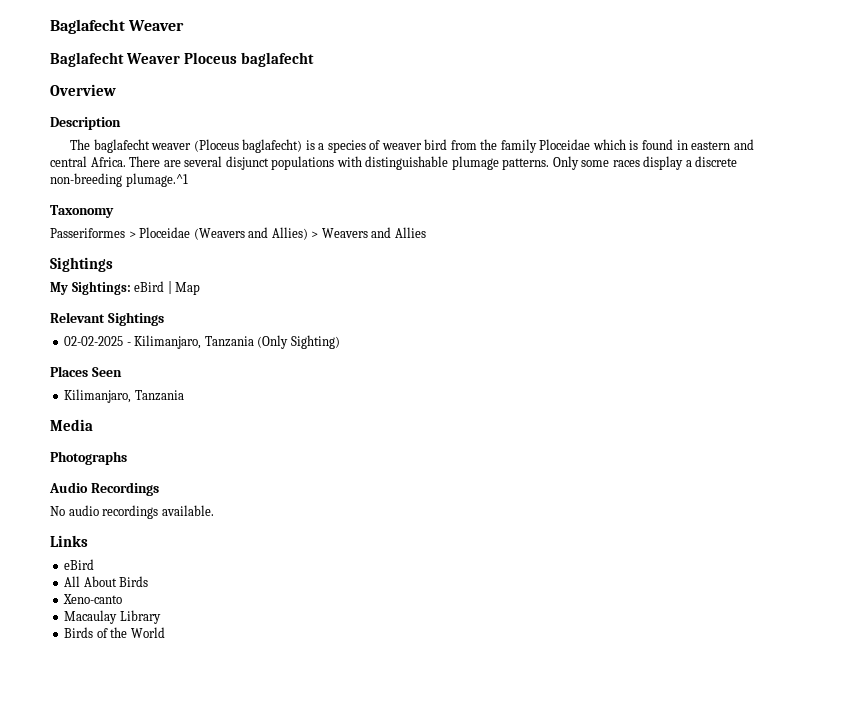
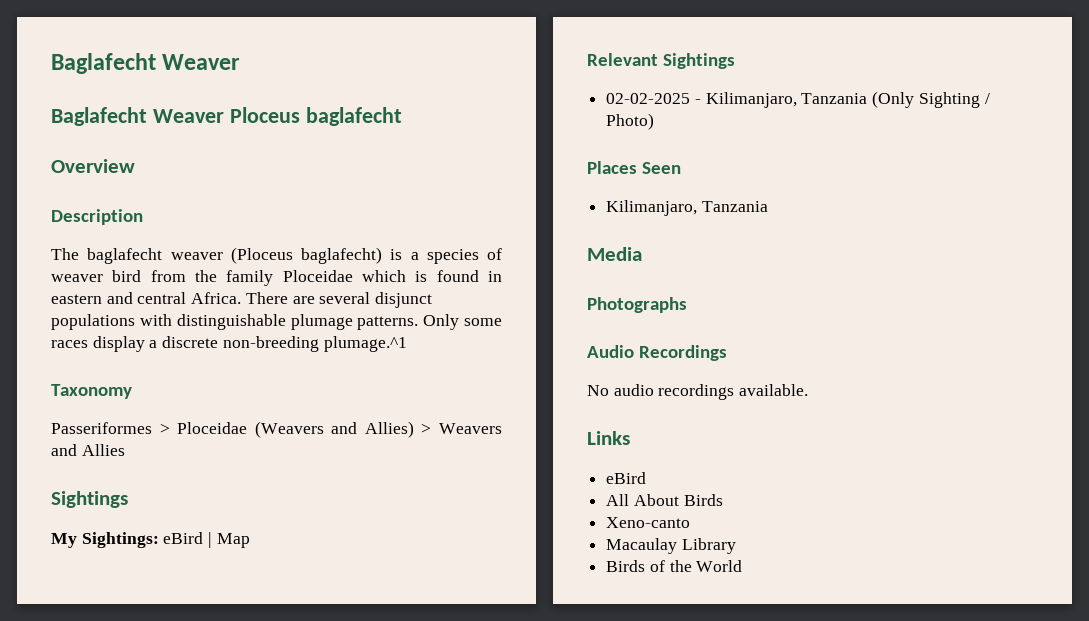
[290,335,340,349] Sighting) -> [918,92,990,108] [606,113,655,130] Sighting / Photo)

